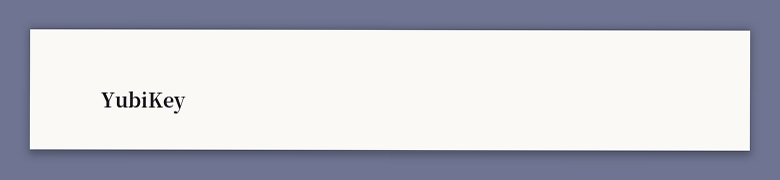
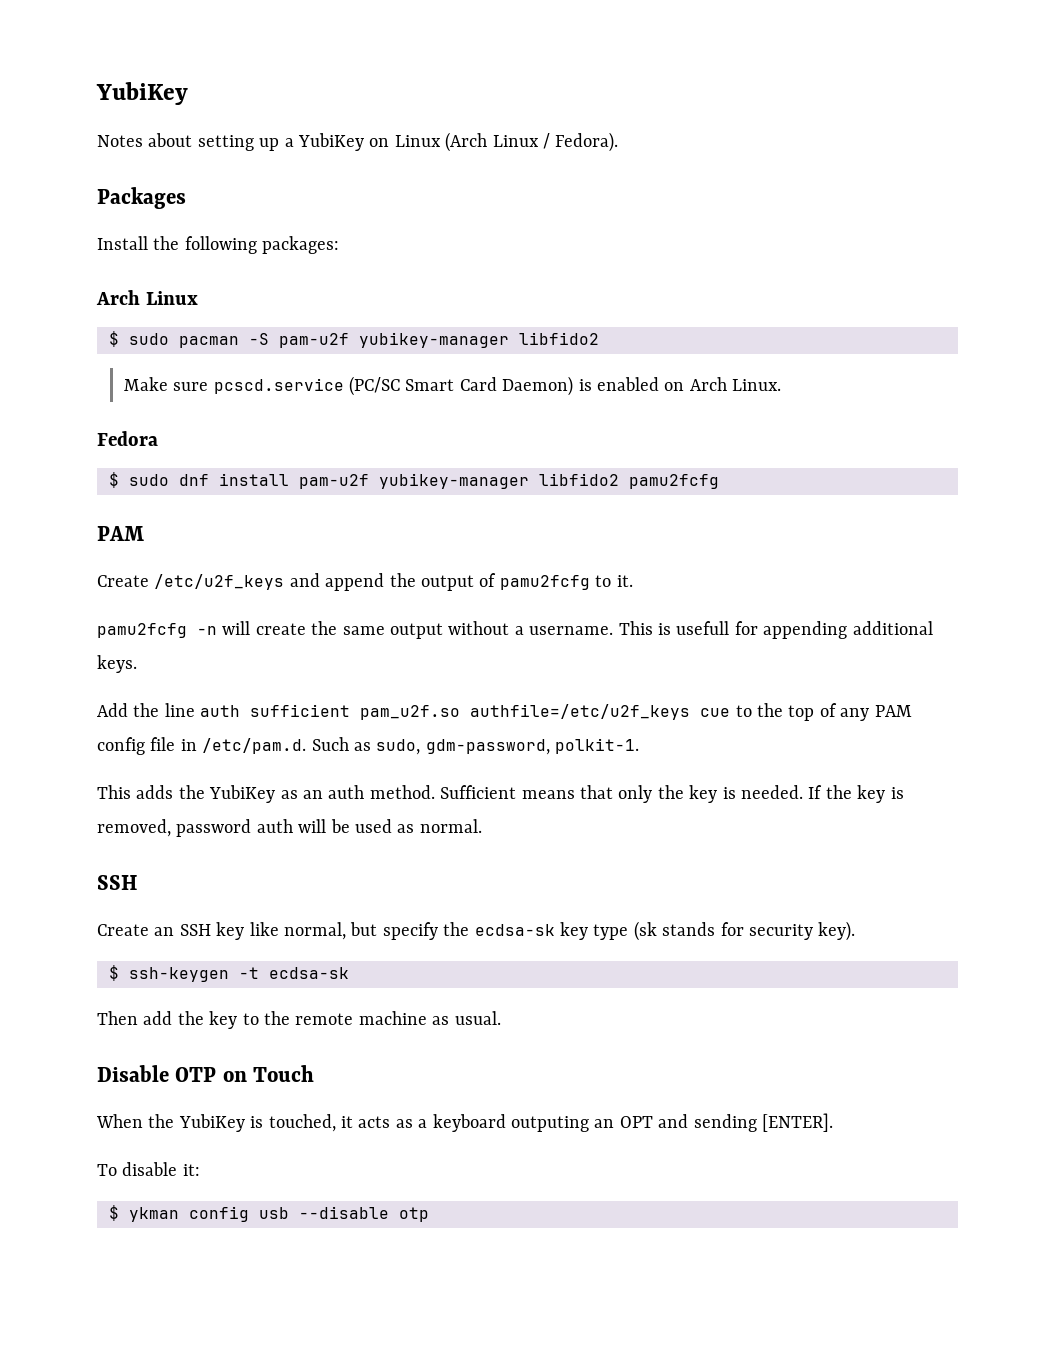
[100,90,186,114] YubiKey -> [96,82,188,105] [97,132,619,152] [97,187,186,209] [97,236,340,254] [96,290,198,305] [109,331,599,348] [123,376,782,396] [97,431,158,446] [109,472,719,489] [97,526,144,541] [97,573,633,591] [97,621,933,639] [97,655,137,673] [97,703,912,721] [97,737,640,755] [97,785,904,803] [97,819,482,837] [97,875,137,890] [97,921,856,941] [109,965,349,982] [97,1011,501,1029] [97,1065,315,1082] [96,1113,833,1132] [97,1162,200,1176] [109,1205,429,1222] YubiKey // Notes about setting up a YubiKey on Linux (Arch Linux / Fedora). // Packages // Install the following packages: // Arch Linux // $ sudo pacman -S pam-u2f yubikey-manager libfido2 // Make sure pcscd.service (PC/SC Smart Card Daemon) is enabled on Arch Linux. // Fedora // $ sudo dnf install pam-u2f yubikey-manager libfido2 pamu2fcfg // PAM // Create /etc/u2f_keys and append the output of pamu2fcfg to it. // pamu2fcfg -n will create the same output without a username. This is usefull for appending additional keys. // Add the line auth sufficient pam_u2f.so authfile=/etc/u2f_keys cue to the top of any PAM config file in /etc/pam.d. Such as sudo, gdm-password, polkit-1. // This adds the YubiKey as an auth method. Sufficient means that only the key is needed. If the key is removed, password auth will be used as normal. // SSH // Create an SSH key like normal, but specify the ecdsa-sk key type (sk stands for security key). // $ ssh-keygen -t ecdsa-sk // Then add the key to the remote machine as usual. // Disable OTP on Touch // When the YubiKey is touched, it acts as a keyboard outputing an OPT and sending [ENTER]. // To disable it: // $ ykman config usb --disable otp

